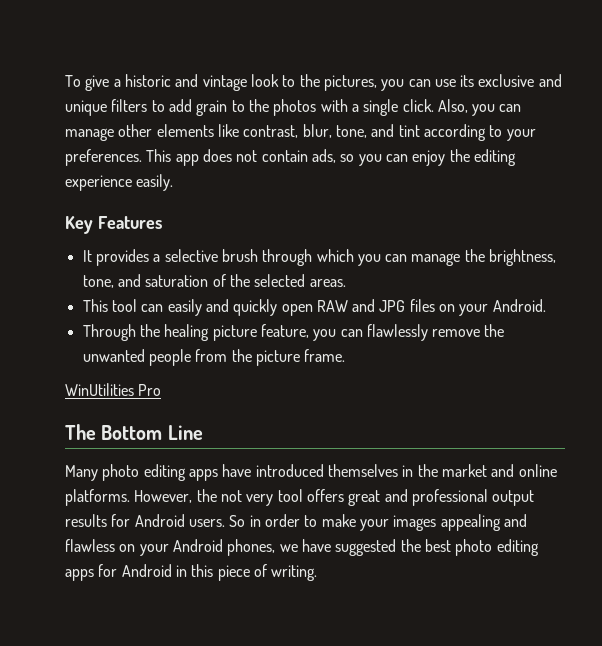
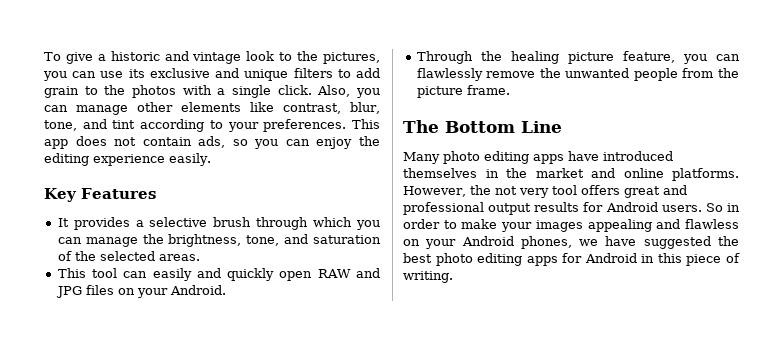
[65,383,162,396] // WinUtilities Pro -> (510, 90) none

